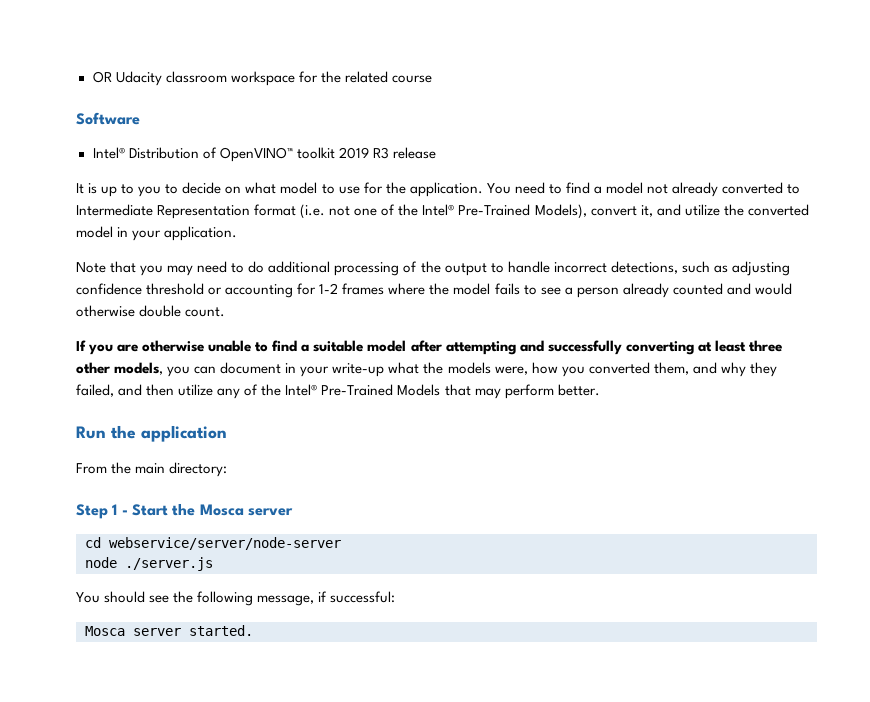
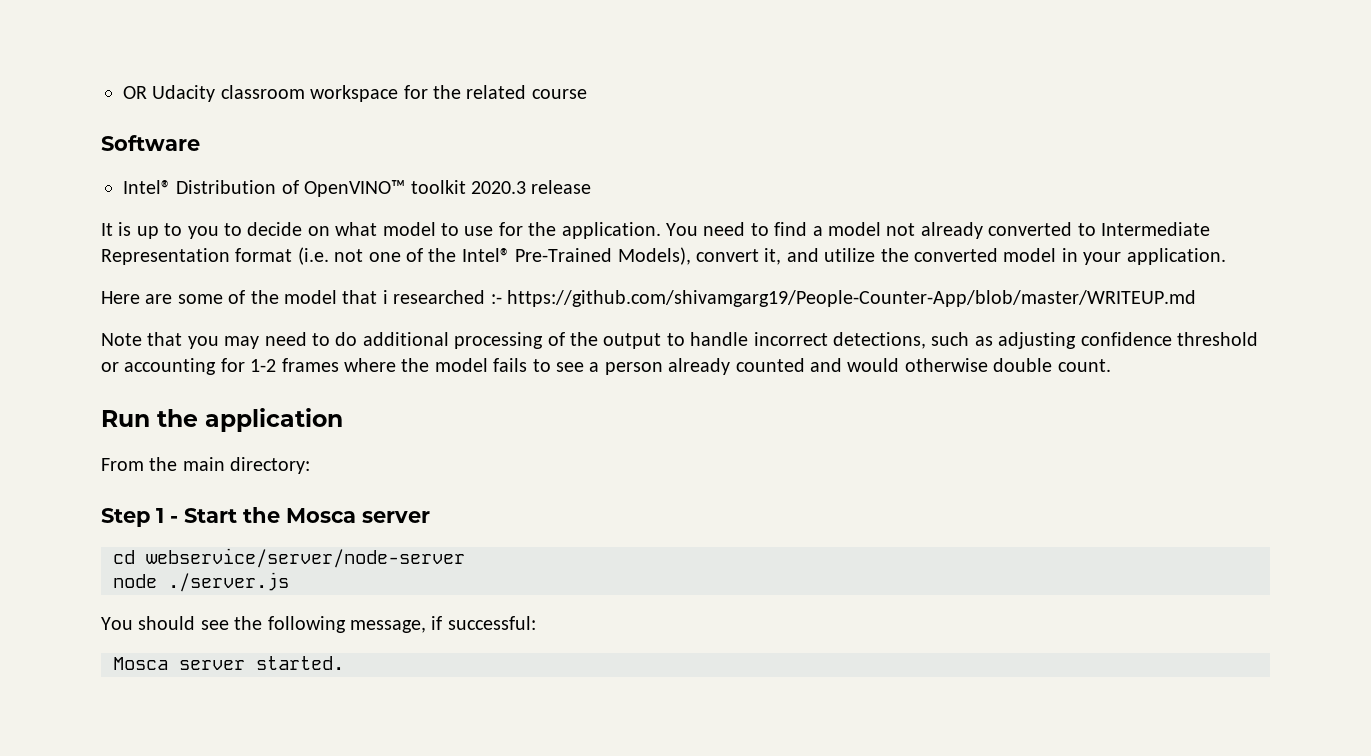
[338,147,389,159] 2019 R3 -> [471,181,526,194] 2020.3
(238, 233) none -> [101,290,1196,307] // Here are some of the model that i researched :- https://github.com/shivamgarg19/People-Counter-App/blob/master/WRITEUP.md
[76,340,782,355] [76,362,777,377] [76,384,600,399] // If you are otherwise unable to find a suitable model after attempting and successfully converting at least three other models, you can document in your write-up what the models were, how you converted them, and why they failed, and then utilize any of the Intel® Pre-Trained Models that may perform better. -> (1111, 365) none

